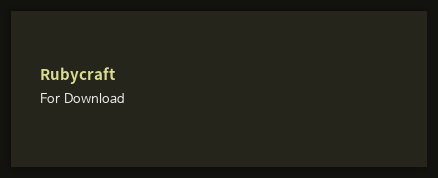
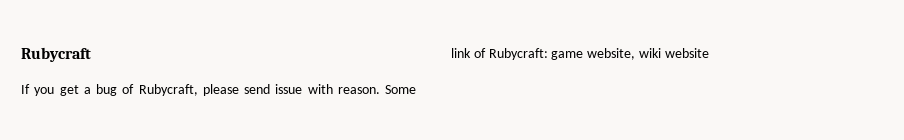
[40,93,125,104] For Download -> [21,84,416,96] [451,48,709,60] If you get a bug of Rubycraft, please send issue with reason. Some link of Rubycraft: game website, wiki website

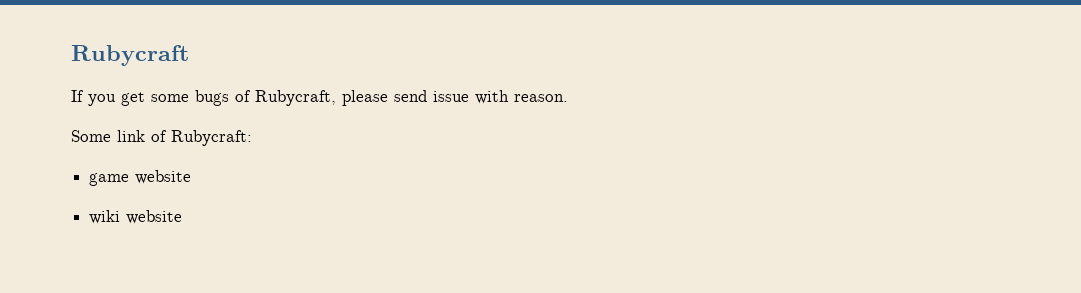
[83,84,117,96] a bug -> [151,90,229,106] some bugs
(380, 90) none -> (568, 98) //
[551,48,636,60] game website, -> [89,170,192,186] // game website //

